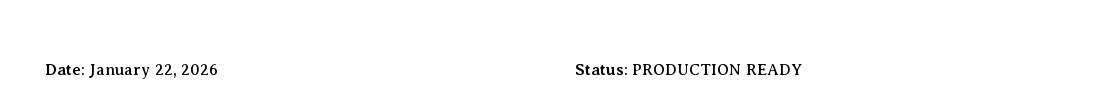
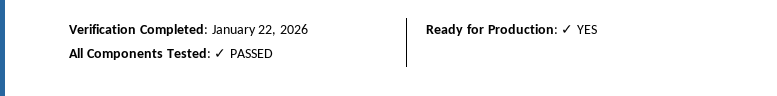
[45,64,85,75] Date: -> [69,24,208,36] Verification Completed:
[575,64,802,75] Status: PRODUCTION READY -> [69,48,274,60] [426,24,598,36] All Components Tested: ✓ PASSED // Ready for Production: ✓ YES

